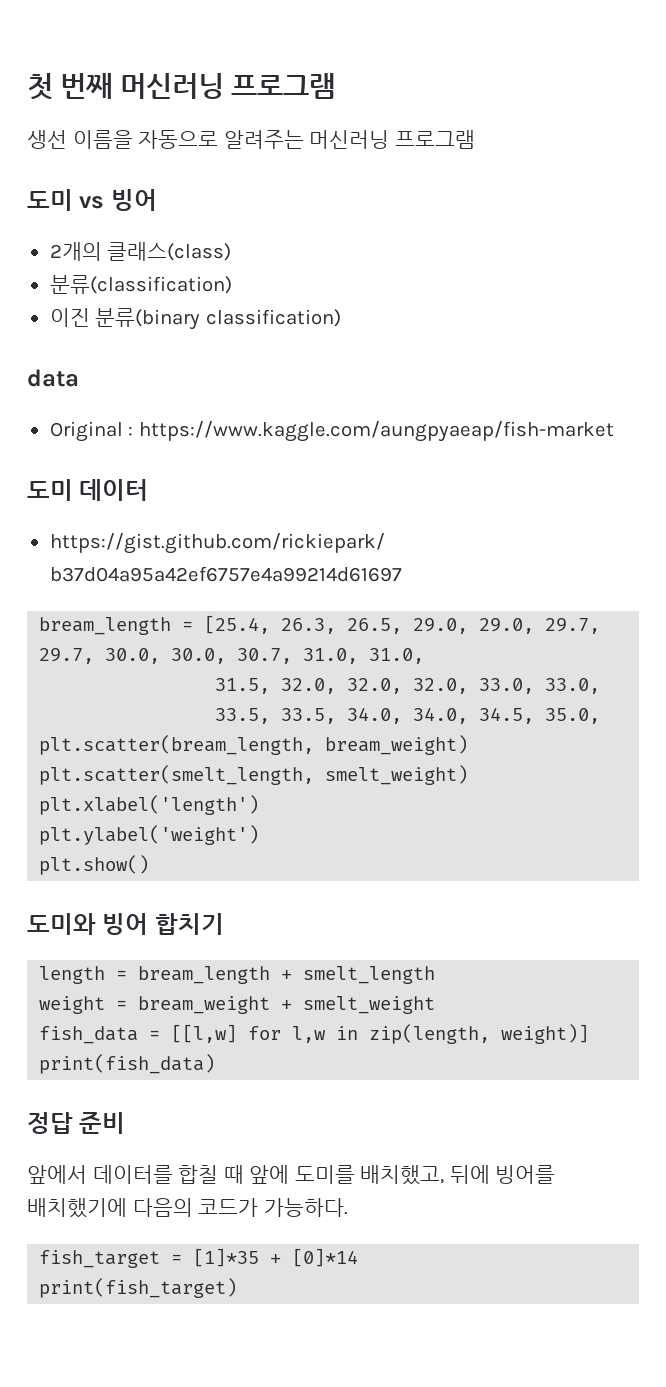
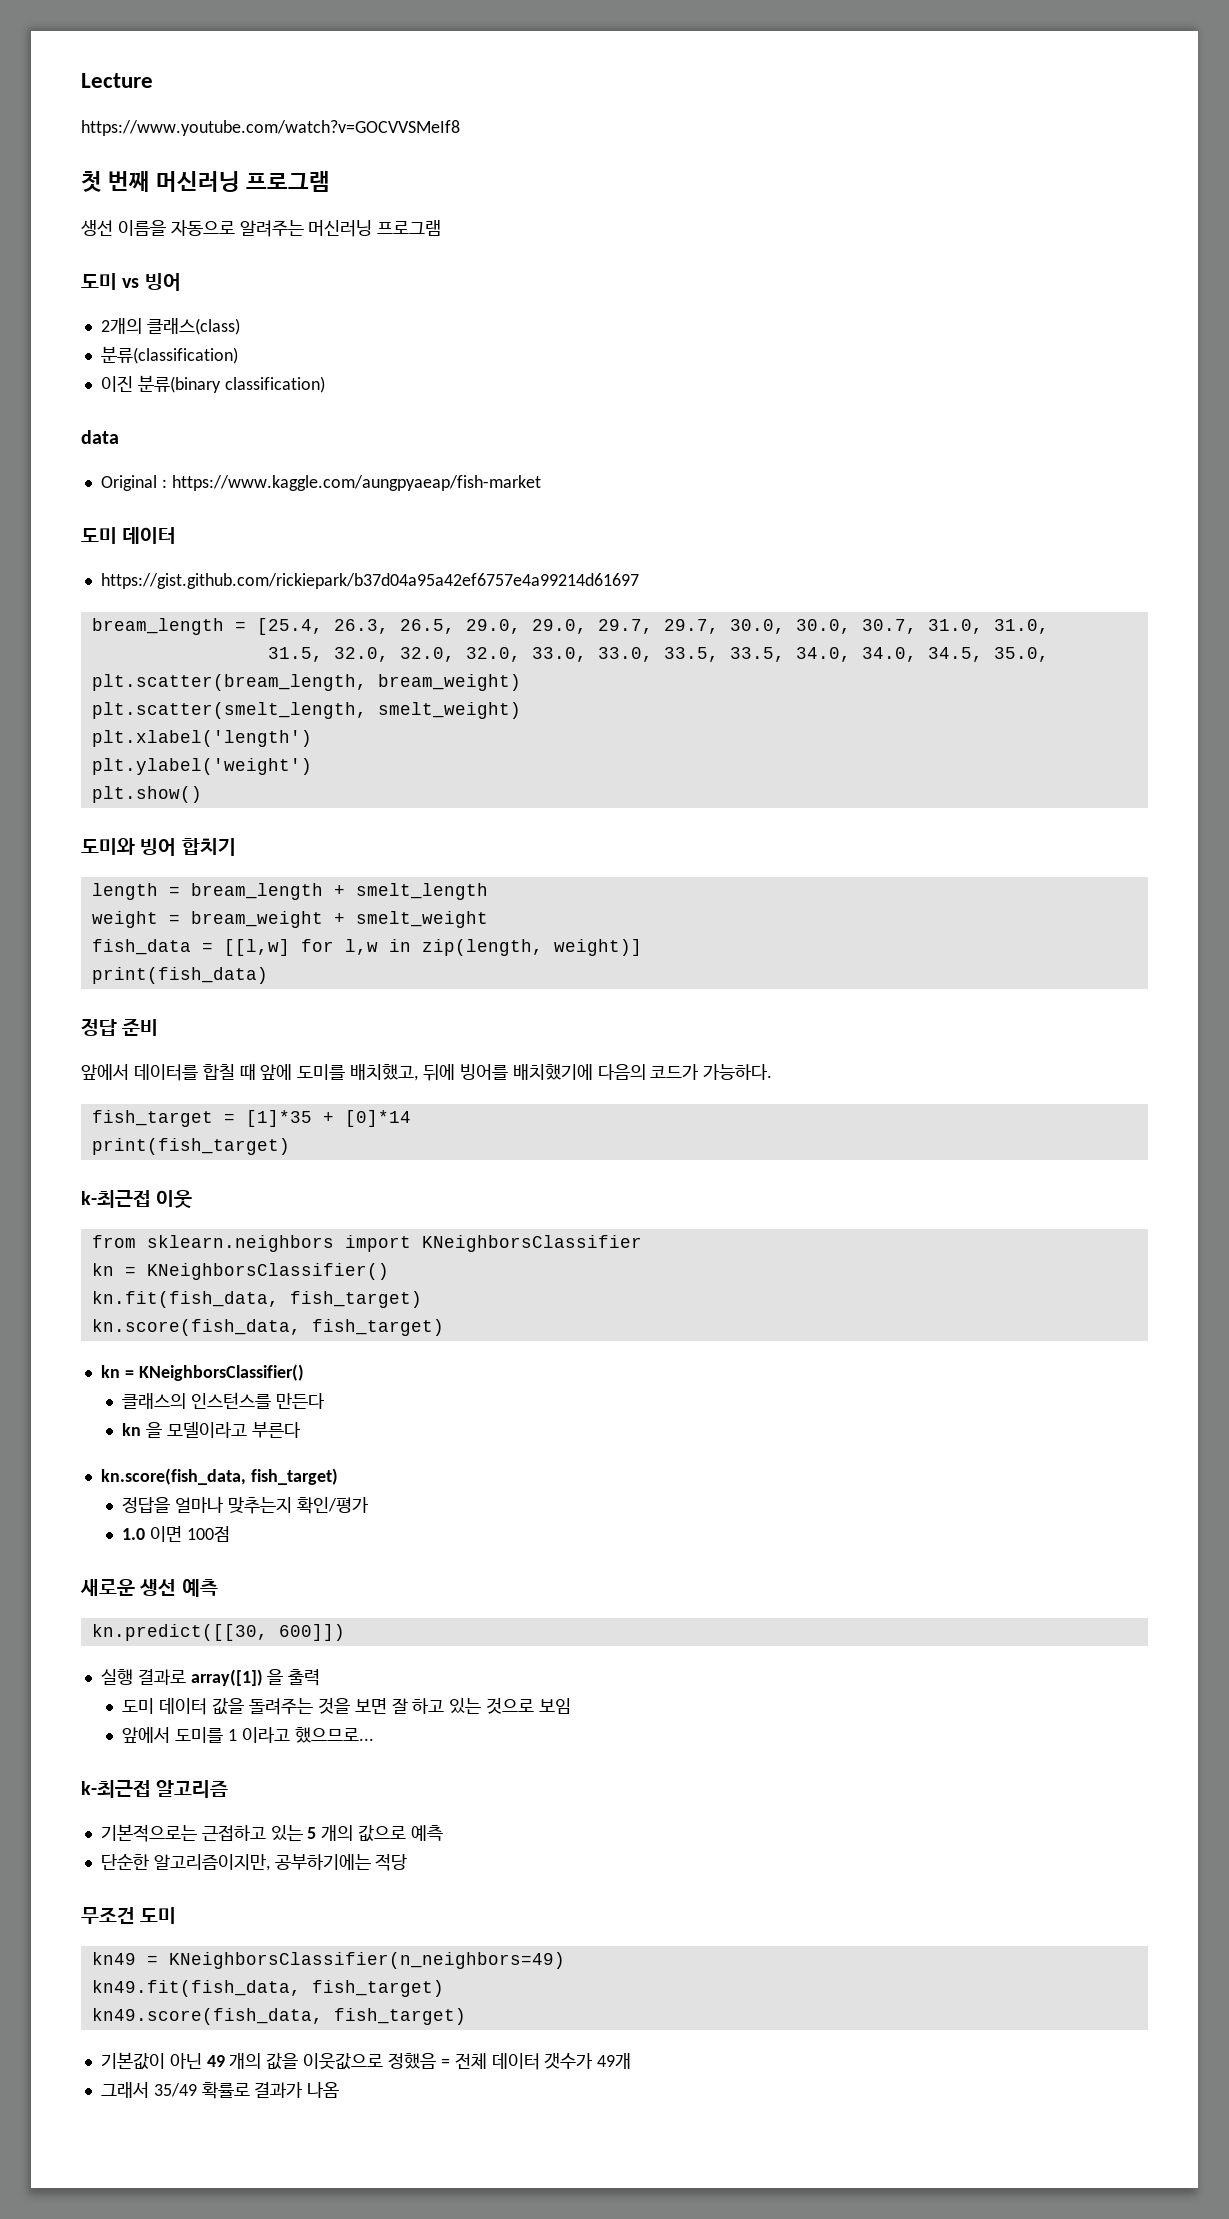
(27, 86) none -> [81,73,153,88] [81,120,460,136] Lecture // https://www.youtube.com/watch?v=GOCVVSMeIf8 //
(238, 1288) none -> [81,1190,193,1208] [91,1235,642,1252] [91,1263,389,1280] [91,1291,422,1308] [91,1319,444,1336] [100,1364,304,1381] [122,1392,326,1409] [122,1422,302,1438] [100,1468,338,1485] [122,1496,370,1514] [122,1526,231,1542] [80,1579,218,1597] [91,1624,345,1641] [100,1669,321,1686] [122,1698,572,1715] [122,1727,374,1743] [81,1780,229,1798] [100,1824,443,1842] [100,1853,408,1871] [81,1907,177,1924] [91,1952,565,1969] [91,1980,444,1997] [91,2008,466,2025] [100,2052,632,2070] [100,2081,340,2099] // k-최근접 이웃 // from sklearn.neighbors import KNeighborsClassifier // kn = KNeighborsClassifier() // kn.fit(fish_data, fish_target) // kn.score(fish_data, fish_target) // kn = KNeighborsClassifier() // 클래스의 인스턴스를 만든다 // kn 을 모델이라고 부른다 // kn.score(fish_data, fish_target) // 정답을 얼마나 맞추는지 확인/평가 // 1.0 이면 100점 // 새로운 생선 예측 // kn.predict([[30, 600]]) // 실행 결과로 array([1]) 을 출력 // 도미 데이터 값을 돌려주는 것을 보면 잘 하고 있는 것으로 보임 // 앞에서 도미를 1 이라고 했으므로... // k-최근접 알고리즘 // 기본적으로는 근접하고 있는 5 개의 값으로 예측 // 단순한 알고리즘이지만, 공부하기에는 적당 // 무조건 도미 // kn49 = KNeighborsClassifier(n_neighbors=49) // kn49.fit(fish_data, fish_target) // kn49.score(fish_data, fish_target) // 기본값이 아닌 49 개의 값을 이웃값으로 정했음 = 전체 데이터 갯수가 49개 // 그래서 35/49 확률로 결과가 나옴

